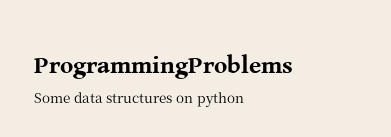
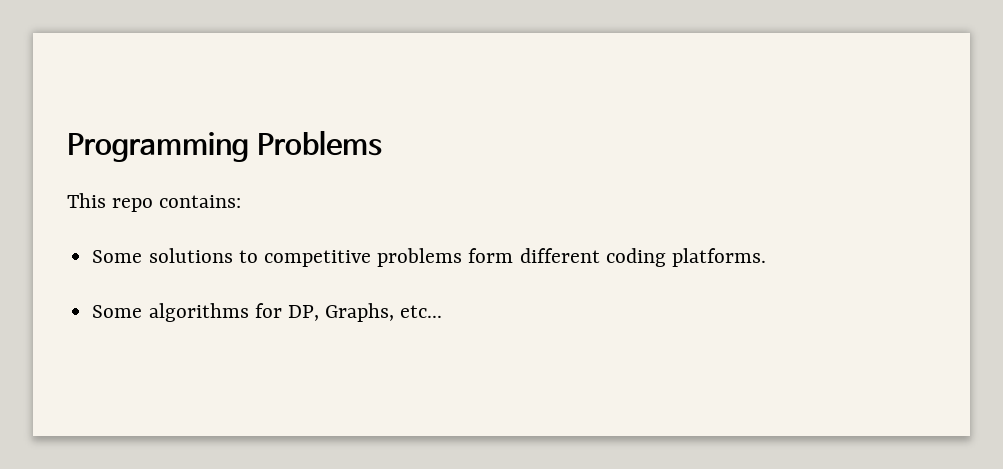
[34,54,293,79] [34,92,244,107] ProgrammingProblems // Some data structures on python -> [67,130,382,162] [67,193,242,212] [92,248,766,267] [92,303,443,322] Programming Problems // This repo contains: // Some solutions to competitive problems form different coding platforms. // Some algorithms for DP, Graphs, etc...

